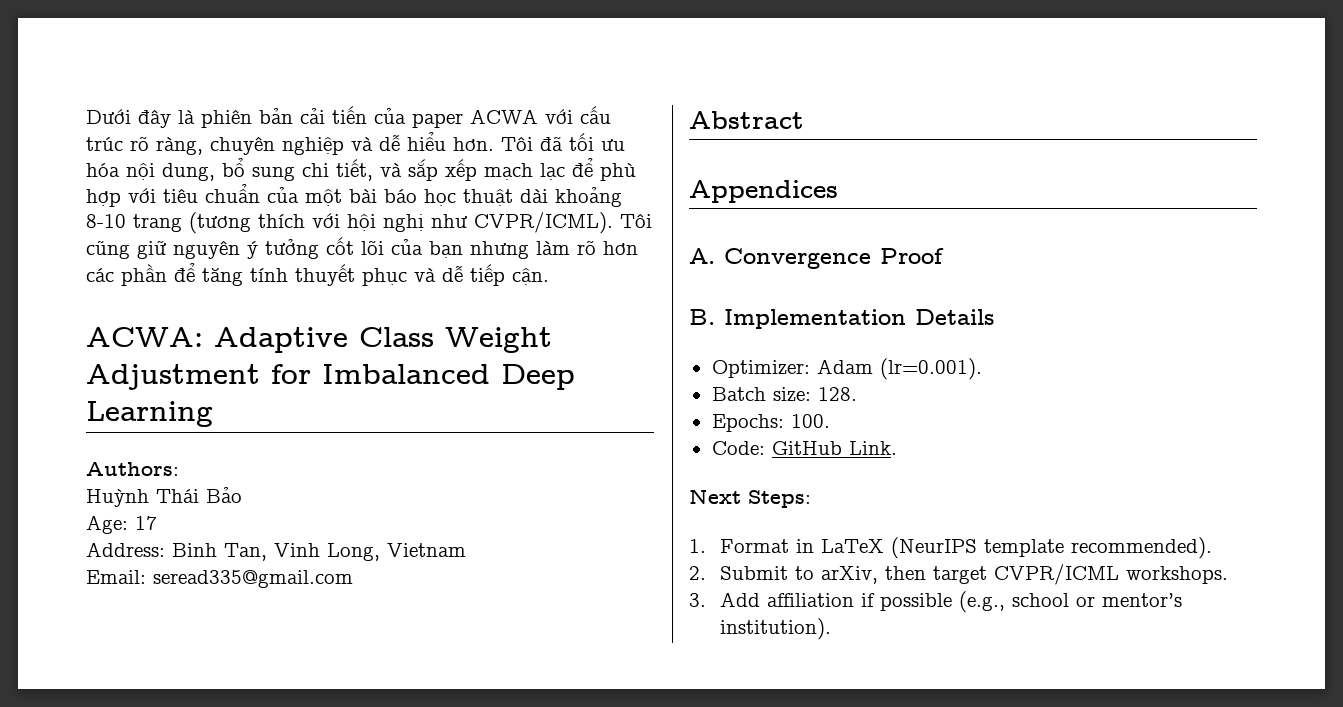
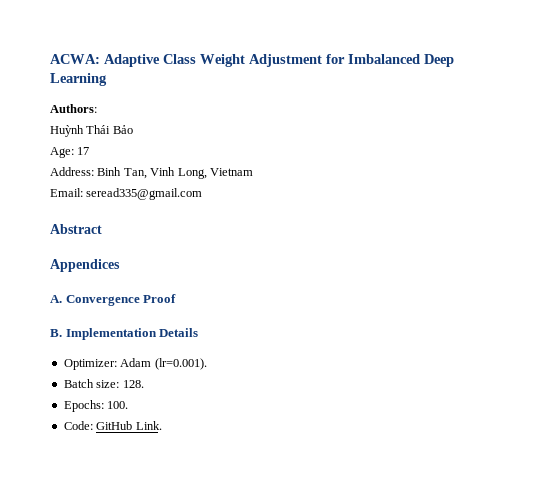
[86,106,611,128] [86,132,625,155] [86,158,636,181] [86,184,622,207] [86,212,652,234] [86,237,638,259] [86,263,549,286] Dưới đây là phiên bản cải tiến của paper ACWA với cấu trúc rõ ràng, chuyên nghiệp và dễ hiểu hơn. Tôi đã tối ưu hóa nội dung, bổ sung chi tiết, và sắp xếp mạch lạc để phù hợp với tiêu chuẩn của một bài báo học thuật dài khoảng 8-10 trang (tương thích với hội nghị như CVPR/ICML). Tôi cũng giữ nguyên ý tưởng cốt lõi của bạn nhưng làm rõ hơn các phần để tăng tính thuyết phục và dễ tiếp cận. // -> (50, 59) none
[689,489,811,508] [689,537,1213,559] [689,564,1229,585] [689,591,1183,613] [720,618,832,640] // Next Steps: // 1. Format in LaTeX (NeurIPS template recommended). // 2. Submit to arXiv, then target CVPR/ICML workshops. // 3. Add affiliation if possible (e.g., school or mentor’s institution). -> (162, 425) none

